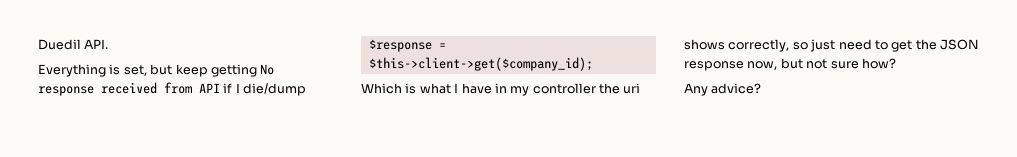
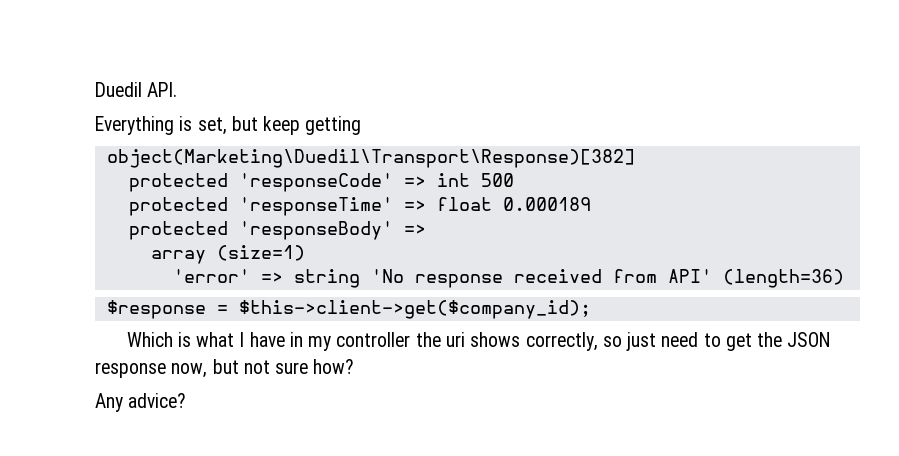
[260,64,275,75] [38,82,307,96] No response received from API if I die/dump -> [106,149,635,168] [128,173,514,192] [128,197,591,216] [128,221,426,240] [150,245,305,264] [172,269,844,288] // object(Marketing\Duedil\Transport\Response)[382] // protected 'responseCode' => int 500 // protected 'responseTime' => float 0.000189 // protected 'responseBody' => // array (size=1) // 'error' => string 'No response received from API' (length=36)

